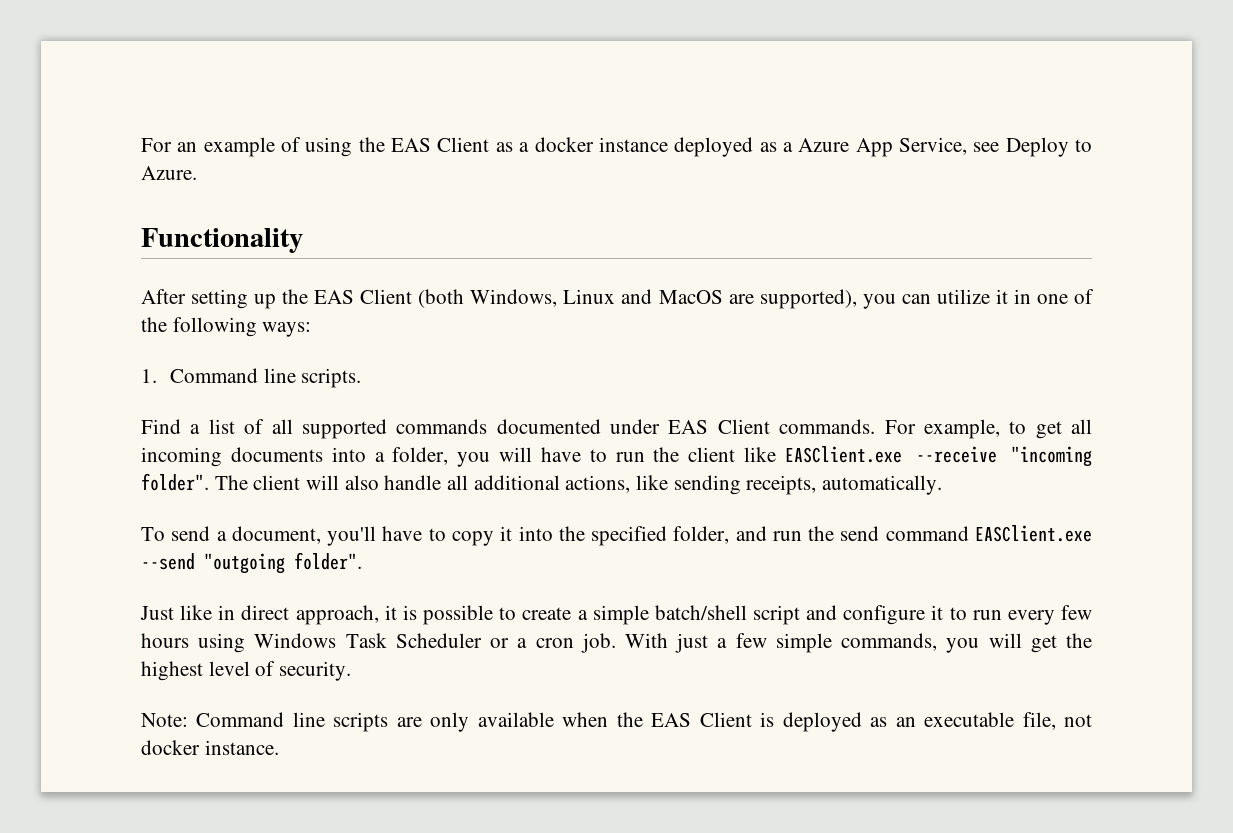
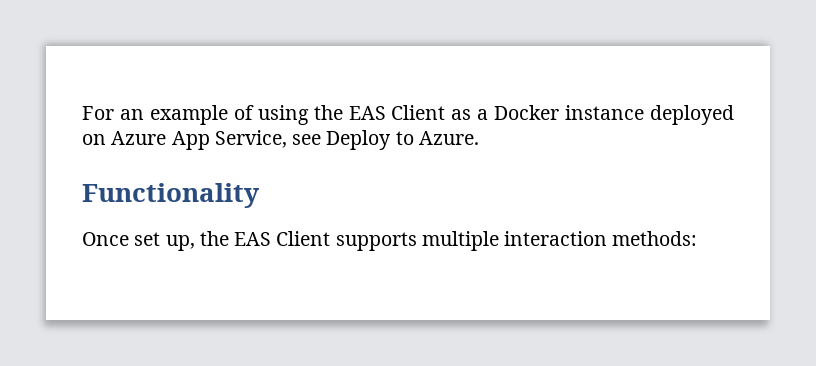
[534,137,594,152] docker -> [494,105,560,120] Docker
[759,142,793,152] as a -> [82,134,106,145] on
[141,289,1095,309] [141,317,312,337] [141,368,362,388] [141,419,1092,439] [141,446,1092,467] [141,473,943,495] [141,525,1093,546] [141,552,362,574] [140,605,1092,625] [141,633,1092,653] [141,661,352,681] [141,712,1093,732] [141,740,279,755] After setting up the EAS Client (both Windows, Linux and MacOS are supported), you can utilize it in one of the following ways: // 1. Command line scripts. // Find a list of all supported commands documented under EAS Client commands. For example, to get all incoming documents into a folder, you will have to run the client like EASClient.exe --receive "incoming folder". The client will also handle all additional actions, like sending receipts, automatically. // To send a document, you'll have to copy it into the specified folder, and run the send command EASClient.exe --send "outgoing folder". // Just like in direct approach, it is possible to create a simple batch/shell script and configure it to run every few hours using Windows Task Scheduler or a cron job. With just a few simple commands, you will get the highest level of security. // Note: Command line scripts are only available when the EAS Client is deployed as an executable file, not docker instance. -> [82,231,698,251] Once set up, the EAS Client supports multiple interaction methods:

